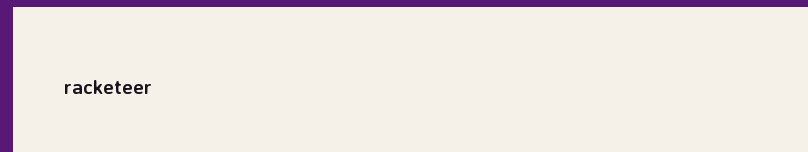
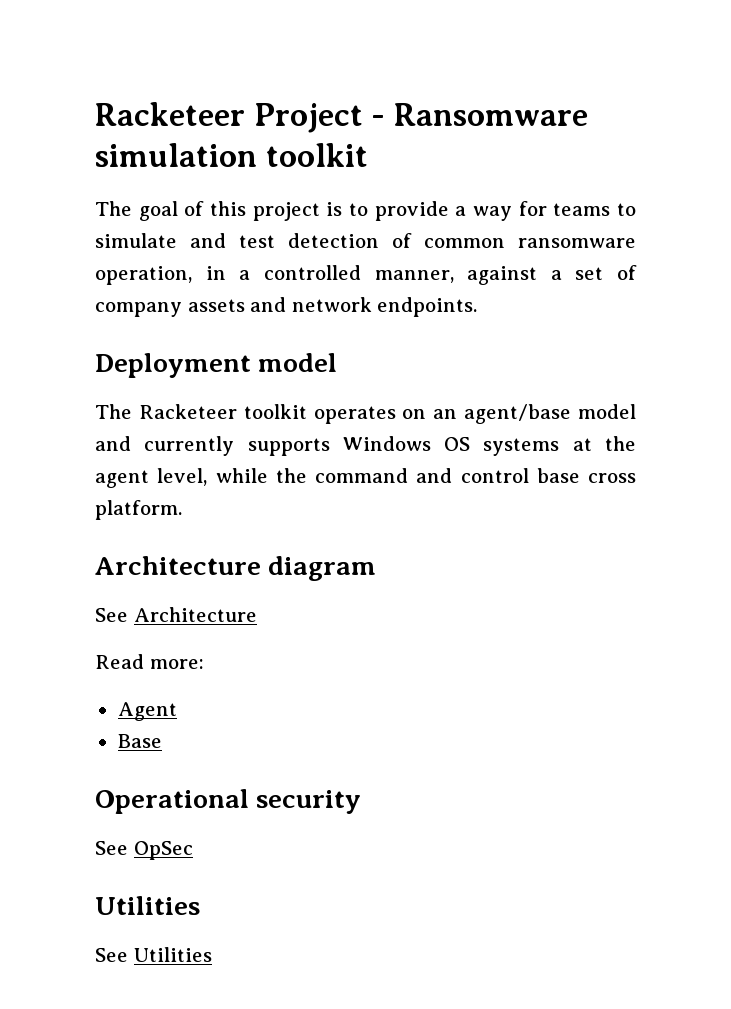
[64,80,152,94] racketeer -> [95,102,588,133] [95,143,368,167] [95,201,637,221] [95,233,636,248] [95,265,637,285] [95,297,478,317] [95,353,338,378] [95,404,636,424] [95,436,636,456] [95,468,636,488] [95,500,182,520] [95,556,377,581] [95,607,257,622] [95,654,204,669] [117,702,177,721] [117,734,162,748] [95,789,362,814] [95,841,193,860] [95,896,200,915] [95,947,212,962] Racketeer Project - Ransomware simulation toolkit // The goal of this project is to provide a way for teams to simulate and test detection of common ransomware operation, in a controlled manner, against a set of company assets and network endpoints. // Deployment model // The Racketeer toolkit operates on an agent/base model and currently supports Windows OS systems at the agent level, while the command and control base cross platform. // Architecture diagram // See Architecture // Read more: // Agent // Base // Operational security // See OpSec // Utilities // See Utilities

